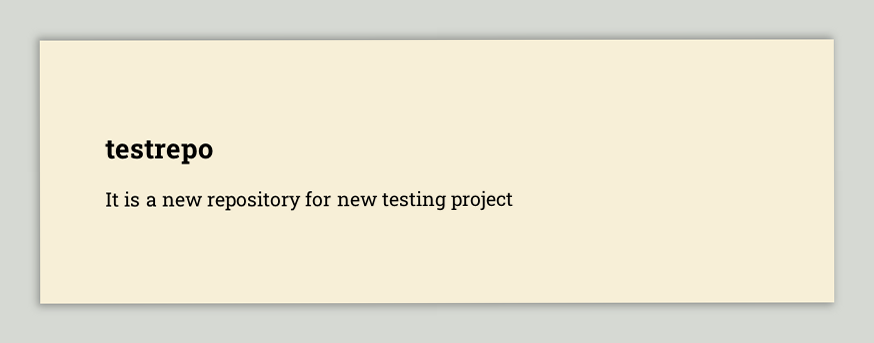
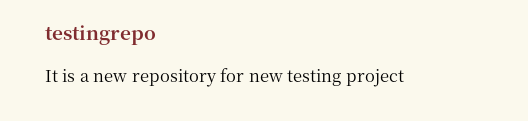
[104,139,213,165] testrepo -> [45,25,156,45] testingrepo

